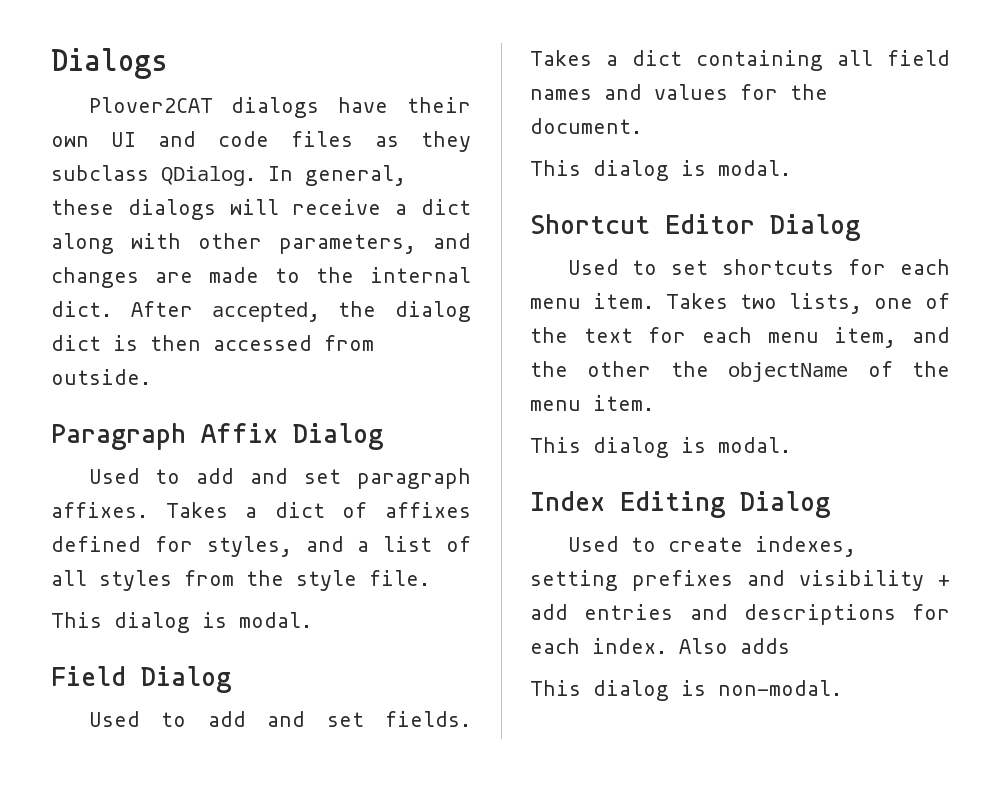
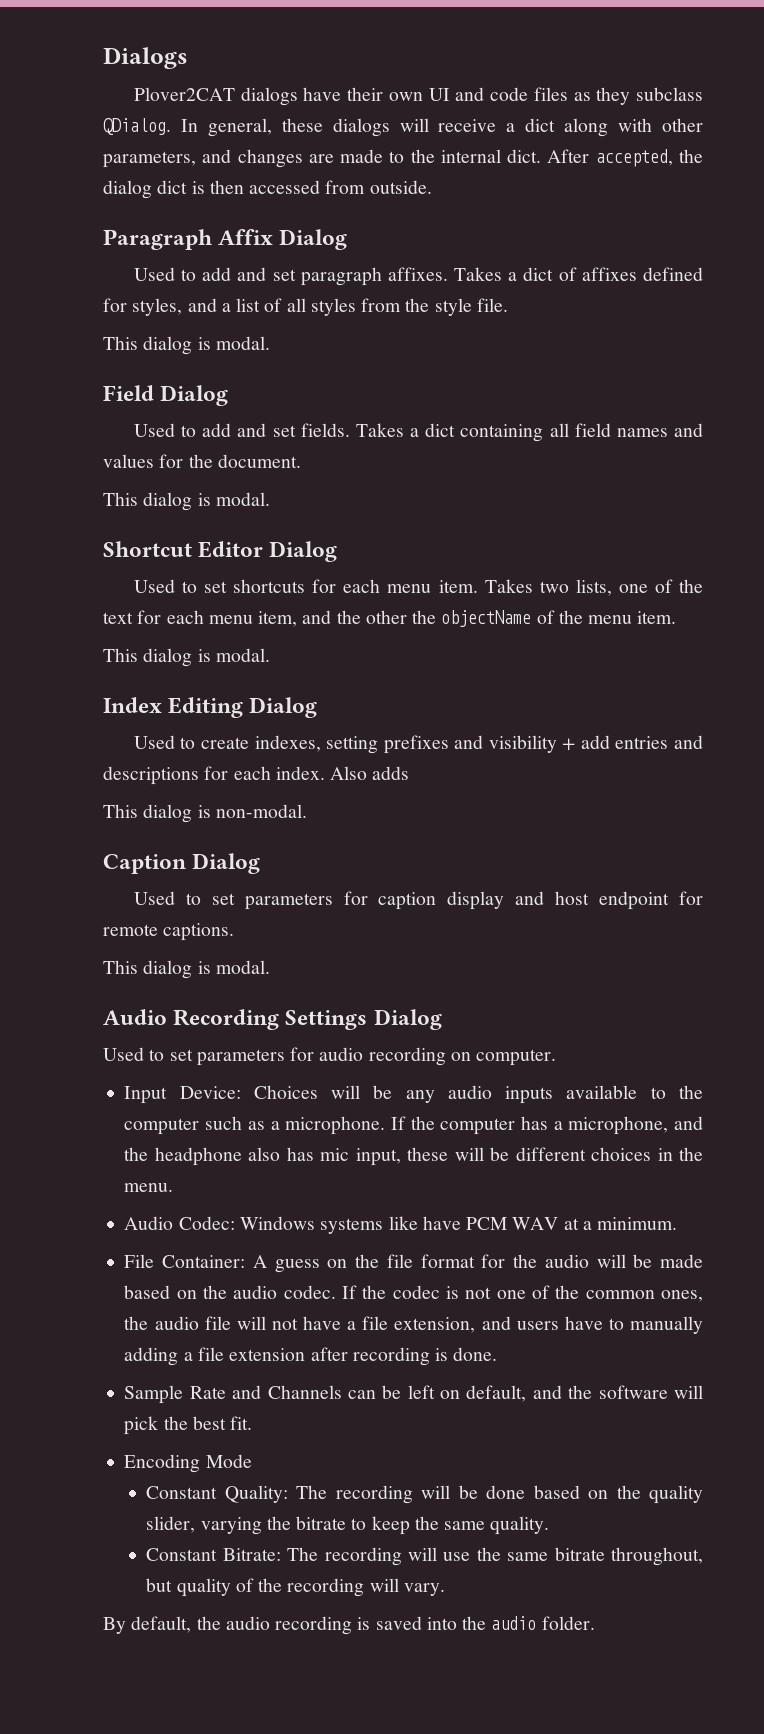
(842, 688) none -> [103,853,261,874] [133,891,703,910] [103,923,235,941] [103,960,270,979] [103,1009,442,1030] [103,1047,557,1066] [124,1085,703,1104] [124,1116,703,1135] [124,1147,703,1166] [124,1183,174,1192] [124,1216,678,1234] [124,1254,703,1273] [124,1285,703,1302] [124,1316,703,1334] [124,1347,498,1366] [124,1385,703,1404] [124,1416,253,1435] [124,1454,252,1473] [146,1485,703,1504] [146,1516,550,1535] [146,1547,703,1566] [146,1578,445,1597] [103,1616,595,1635] // Caption Dialog // Used to set parameters for caption display and host endpoint for remote captions. // This dialog is modal. // Audio Recording Settings Dialog // Used to set parameters for audio recording on computer. // Input Device: Choices will be any audio inputs available to the computer such as a microphone. If the computer has a microphone, and the headphone also has mic input, these will be different choices in the menu. // Audio Codec: Windows systems like have PCM WAV at a minimum. // File Container: A guess on the file format for the audio will be made based on the audio codec. If the codec is not one of the common ones, the audio file will not have a file extension, and users have to manually adding a file extension after recording is done. // Sample Rate and Channels can be left on default, and the software will pick the best fit. // Encoding Mode // Constant Quality: The recording will be done based on the quality slider, varying the bitrate to keep the same quality. // Constant Bitrate: The recording will use the same bitrate throughout, but quality of the recording will vary. // By default, the audio recording is saved into the audio folder.

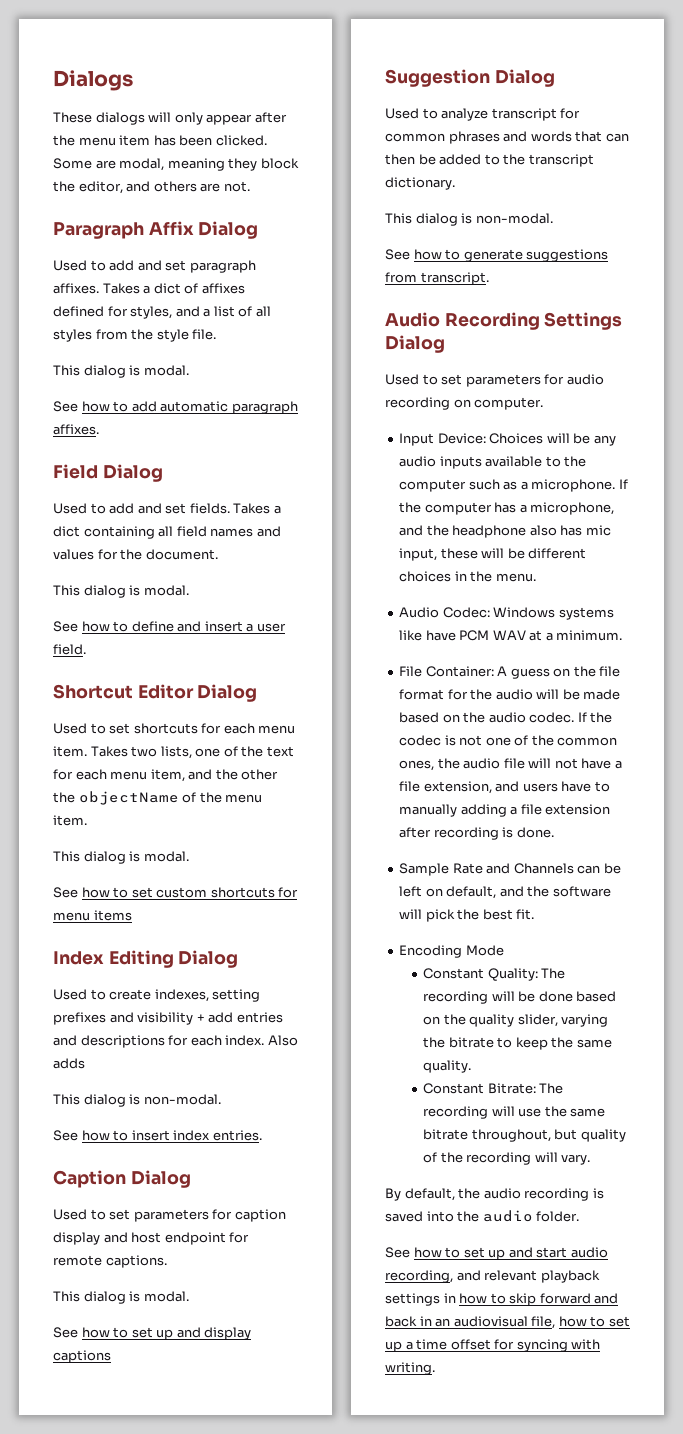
[133,87,703,106] [103,118,704,137] [103,149,703,168] [103,180,432,199] Plover2CAT dialogs have their own UI and code files as they subclass QDialog. In general, these dialogs will receive a dict along with other parameters, and changes are made to the internal dict. After accepted, the dialog dict is then accessed from outside. -> [53,112,287,125] [53,135,267,146] [53,158,299,171] [53,181,250,194] These dialogs will only appear after the menu item has been clicked. Some are modal, meaning they block the editor, and others are not.
(270, 343) none -> [53,401,298,414] [53,424,99,435] // See how to add automatic paragraph affixes.
(270, 499) none -> [53,621,286,632] [53,644,86,655] // See how to define and insert a user field.
(270, 655) none -> [53,887,299,898] [53,910,132,921] // See how to set custom shortcuts for menu items
(307, 811) none -> [53,1130,262,1141] // See how to insert index entries.
(270, 967) none -> [53,1327,252,1340] [53,1350,111,1363] [385,69,555,87] [385,108,581,121] [385,131,629,144] [385,154,594,167] [385,177,455,190] [385,213,553,226] [385,249,609,262] [385,272,489,285] // See how to set up and display captions // Suggestion Dialog // Used to analyze transcript for common phrases and words that can then be added to the transcript dictionary. // This dialog is non-modal. // See how to generate suggestions from transcript.
(595, 1623) none -> [385,1247,608,1260] [385,1270,600,1283] [385,1293,619,1306] [385,1316,630,1329] [385,1339,601,1352] [385,1362,435,1375] // See how to set up and start audio recording, and relevant playback settings in how to skip forward and back in an audiovisual file, how to set up a time offset for syncing with writing.

